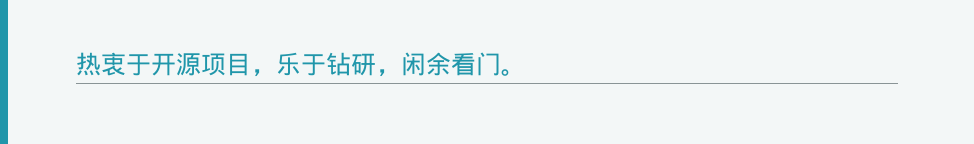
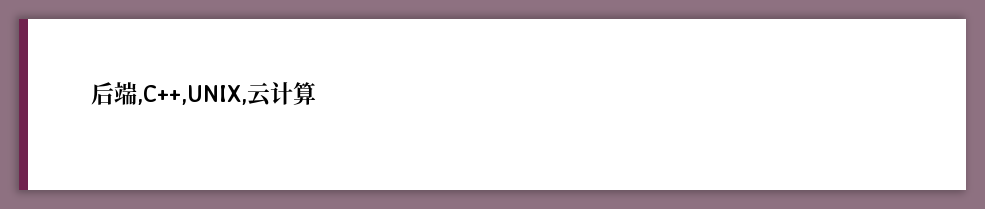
[76,52,526,77] 热衷于开源项目，乐于钻研，闲余看门。 -> [91,82,316,107] 后端,C++,UNIX,云计算

